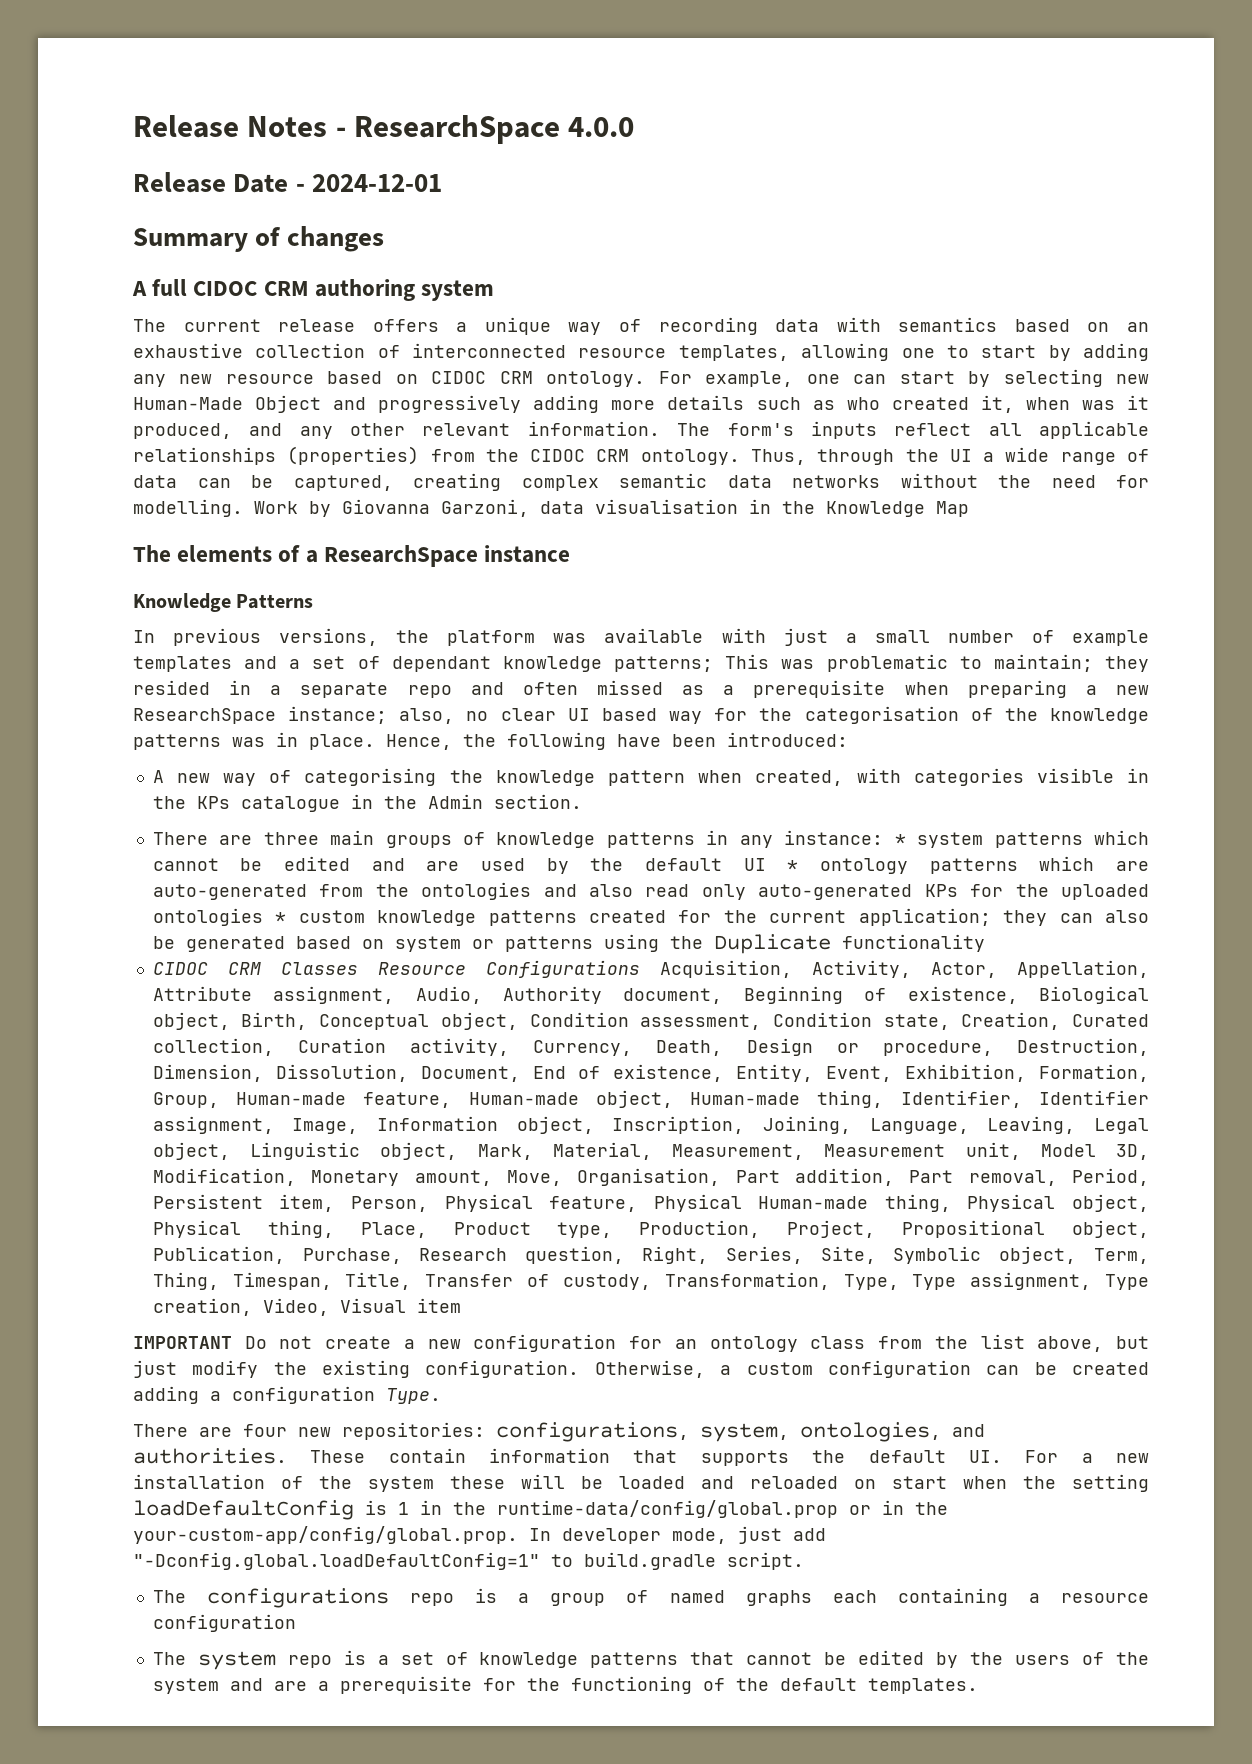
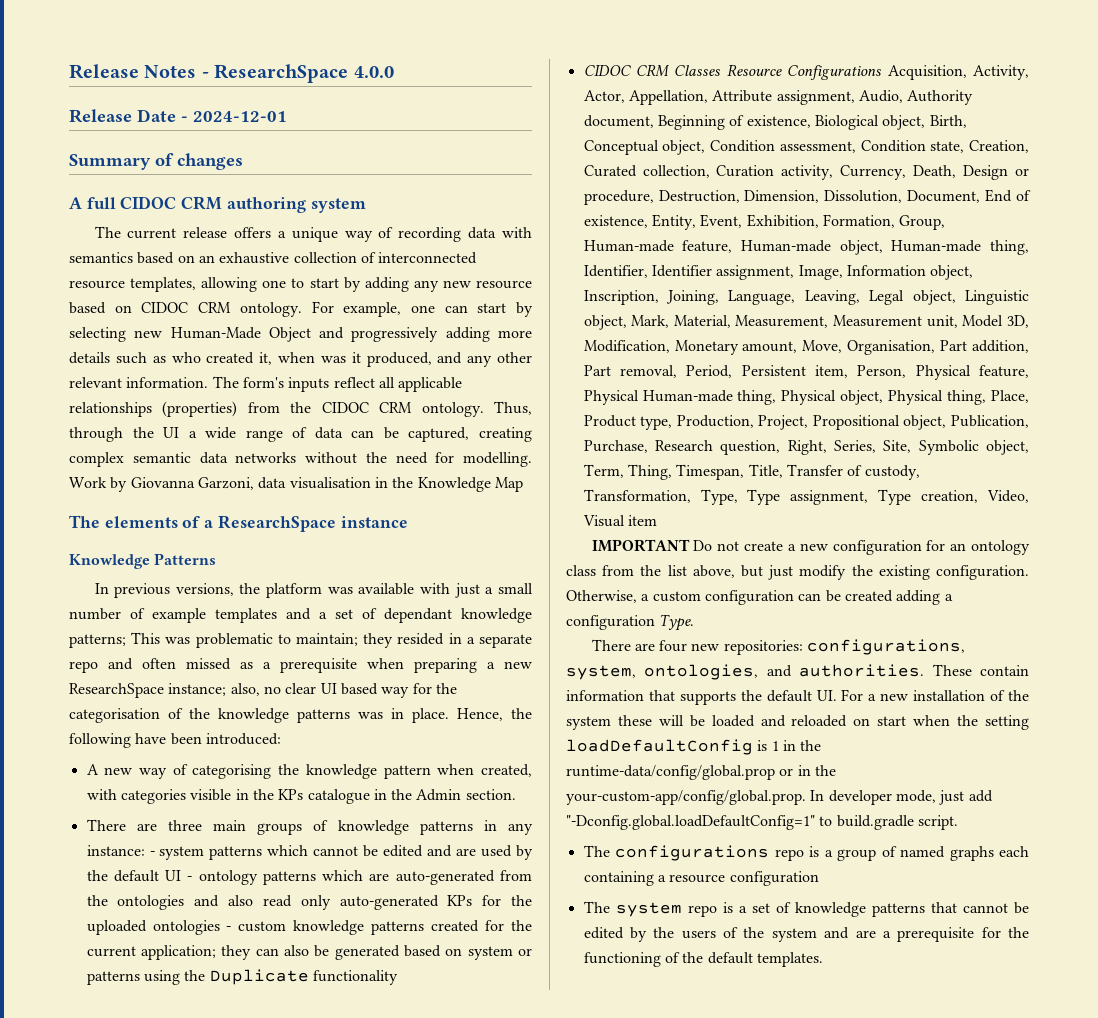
[894,834,906,845] * -> [149,851,155,856] -
[787,860,799,871] * -> [187,876,193,881] -
[275,912,287,923] * -> [226,926,232,931] -

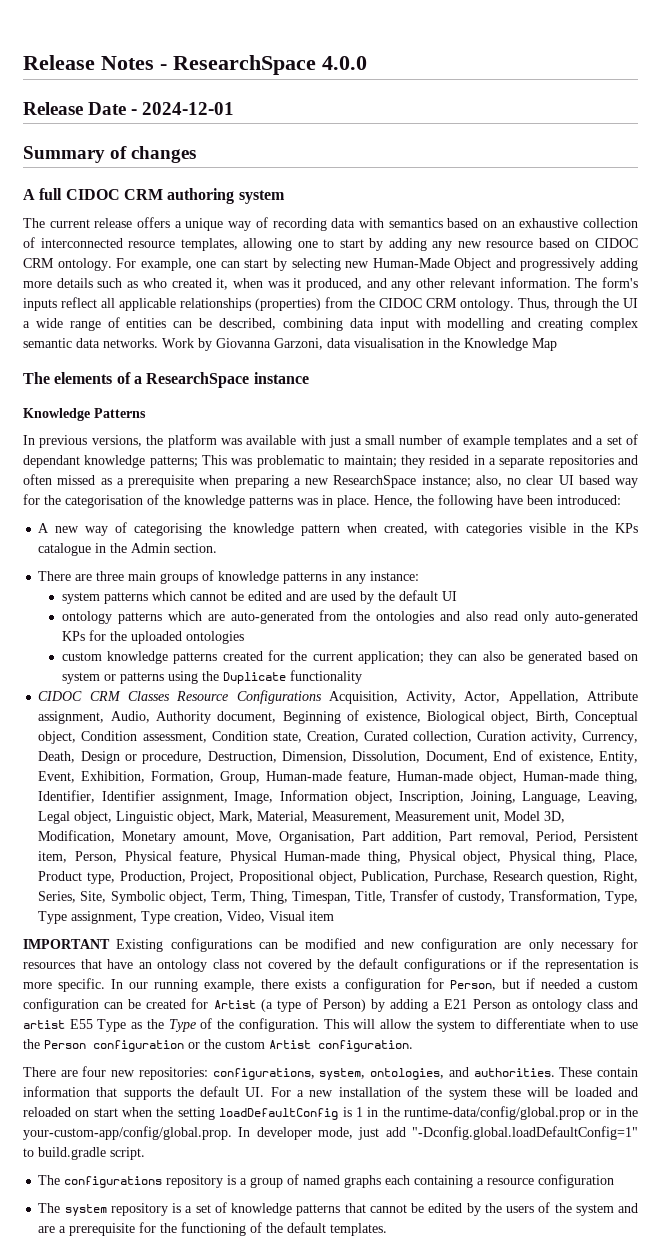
[314,427,533,442] [69,452,532,467] data can be captured, creating complex semantic data networks without the need for modelling. -> [126,318,638,331] [23,338,158,348] entities can be described, combining data input with modelling and creating complex semantic data networks.
[69,661,98,673] repo -> [548,455,614,468] repositories
[149,851,155,856] - -> (420, 576) //
[187,876,193,881] - -> (457, 596) //
[226,926,232,931] - -> (244, 637) //
[693,540,1030,555] [566,565,1029,580] [566,590,637,603] Do not create a new configuration for an ontology class from the list above, but just modify the existing configuration. Otherwise, -> [116,938,638,952] [23,958,638,972] [23,978,580,992] Existing configurations can be modified and new configuration are only necessary for resources that have an ontology class not covered by the default configurations or if the representation is more specific. In our running example, there exists a configuration for Person, but if needed
[896,590,953,605] [566,614,695,631] adding a configuration Type. -> [191,998,638,1012] [23,1018,638,1032] [23,1039,413,1052] for Artist (a type of Person) by adding a E21 Person as ontology class and artist E55 Type as the Type of the configuration. This will allow the system to differentiate when to use the Person configuration or the custom Artist configuration.
[774,849,804,861] repo -> [166,1175,224,1188] repository
[687,905,717,917] repo -> [110,1203,168,1216] repository

